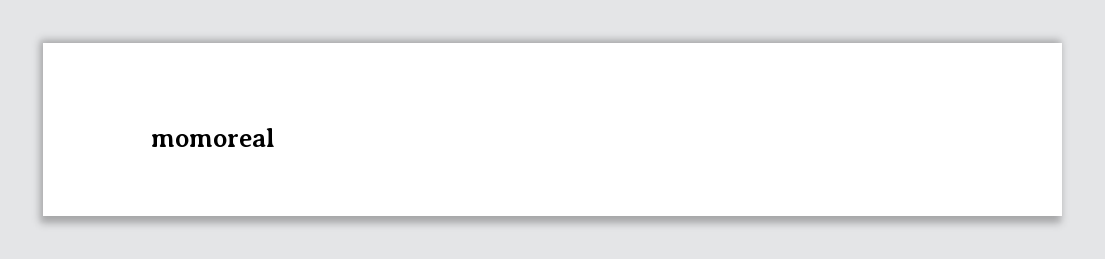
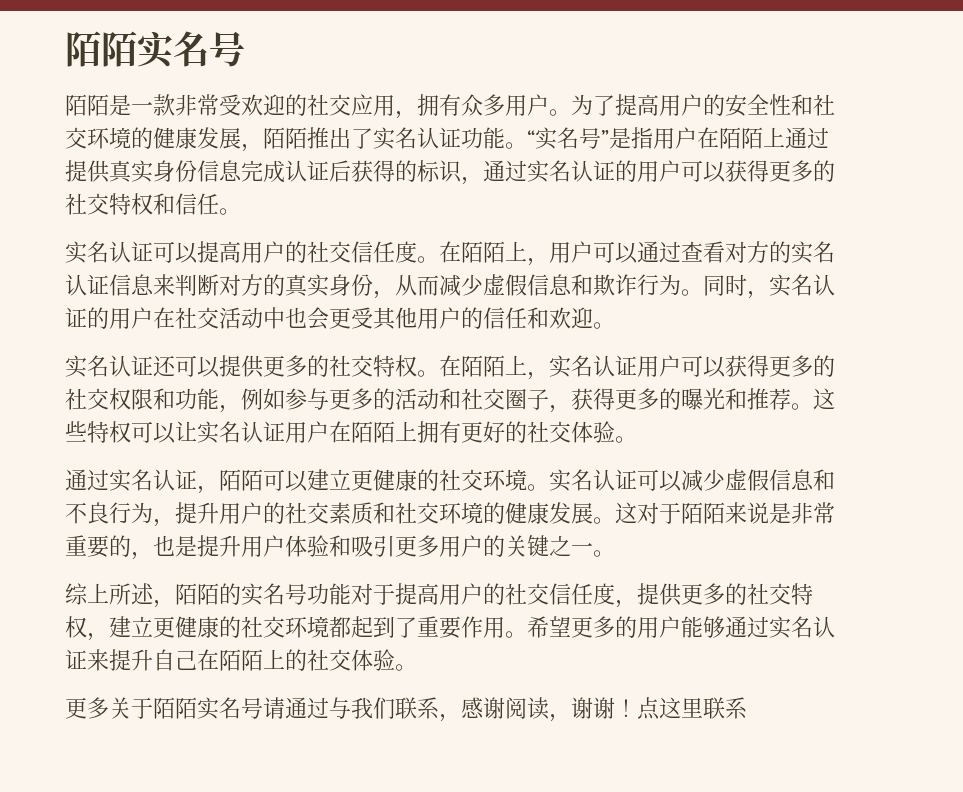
[151,128,275,147] momoreal -> [65,31,245,69] [65,94,835,119] [65,127,829,152] [65,160,835,185] [65,193,241,215] [65,241,835,266] [65,274,835,299] [65,307,615,330] [65,355,835,380] [65,388,835,413] [65,421,637,444] [65,469,835,494] [65,502,835,527] [65,535,615,560] [65,583,813,608] [65,616,835,641] [65,649,417,671] [65,697,747,722] 陌陌实名号 // 陌陌是一款非常受欢迎的社交应用，拥有众多用户。为了提高用户的安全性和社交环境的健康发展，陌陌推出了实名认证功能。“实名号”是指用户在陌陌上通过提供真实身份信息完成认证后获得的标识，通过实名认证的用户可以获得更多的社交特权和信任。 // 实名认证可以提高用户的社交信任度。在陌陌上，用户可以通过查看对方的实名认证信息来判断对方的真实身份，从而减少虚假信息和欺诈行为。同时，实名认证的用户在社交活动中也会更受其他用户的信任和欢迎。 // 实名认证还可以提供更多的社交特权。在陌陌上，实名认证用户可以获得更多的社交权限和功能，例如参与更多的活动和社交圈子，获得更多的曝光和推荐。这些特权可以让实名认证用户在陌陌上拥有更好的社交体验。 // 通过实名认证，陌陌可以建立更健康的社交环境。实名认证可以减少虚假信息和不良行为，提升用户的社交素质和社交环境的健康发展。这对于陌陌来说是非常重要的，也是提升用户体验和吸引更多用户的关键之一。 // 综上所述，陌陌的实名号功能对于提高用户的社交信任度，提供更多的社交特权，建立更健康的社交环境都起到了重要作用。希望更多的用户能够通过实名认证来提升自己在陌陌上的社交体验。 // 更多关于陌陌实名号请通过与我们联系，感谢阅读，谢谢！点这里联系

